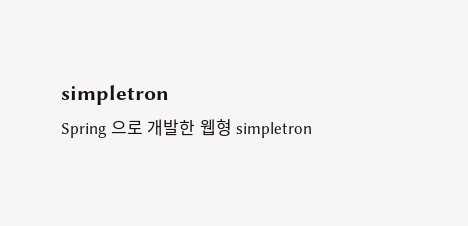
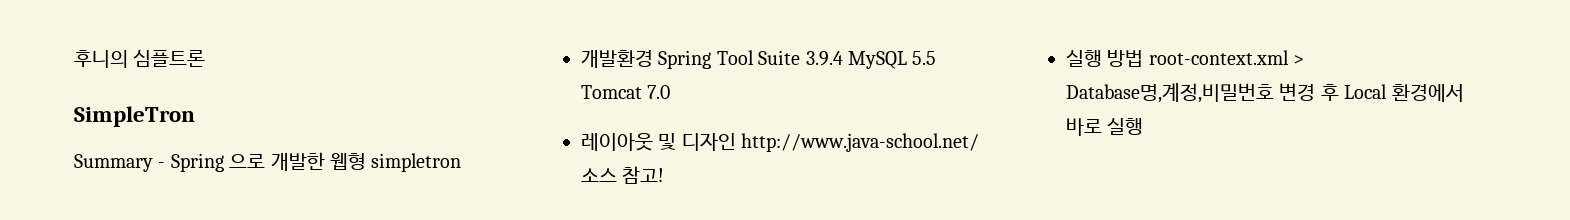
[61,85,169,105] simpletron // -> [74,49,206,68] [74,106,195,127] [74,154,166,172] 후니의 심플트론 // SimpleTron // Summary -
(313, 130) none -> [581,50,937,69] [581,85,671,99] [581,133,980,152] [581,166,665,184] [1066,49,1305,67] [1066,83,1464,103] [1066,117,1144,136] // 개발환경 Spring Tool Suite 3.9.4 MySQL 5.5 Tomcat 7.0 // 레이아웃 및 디자인 http://www.java-school.net/ 소스 참고! // 실행 방법 root-context.xml > Database명,계정,비밀번호 변경 후 Local 환경에서 바로 실행

